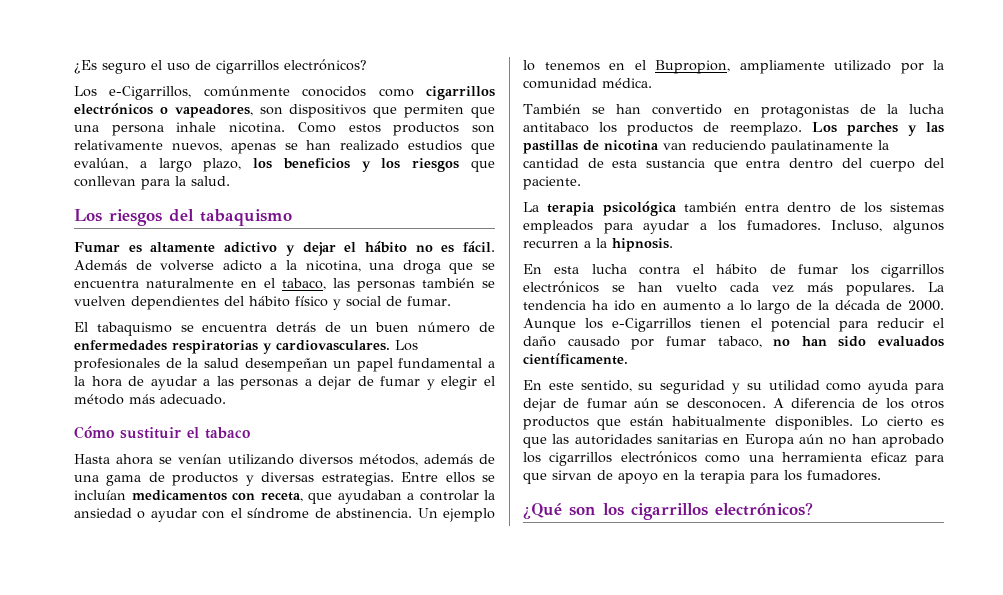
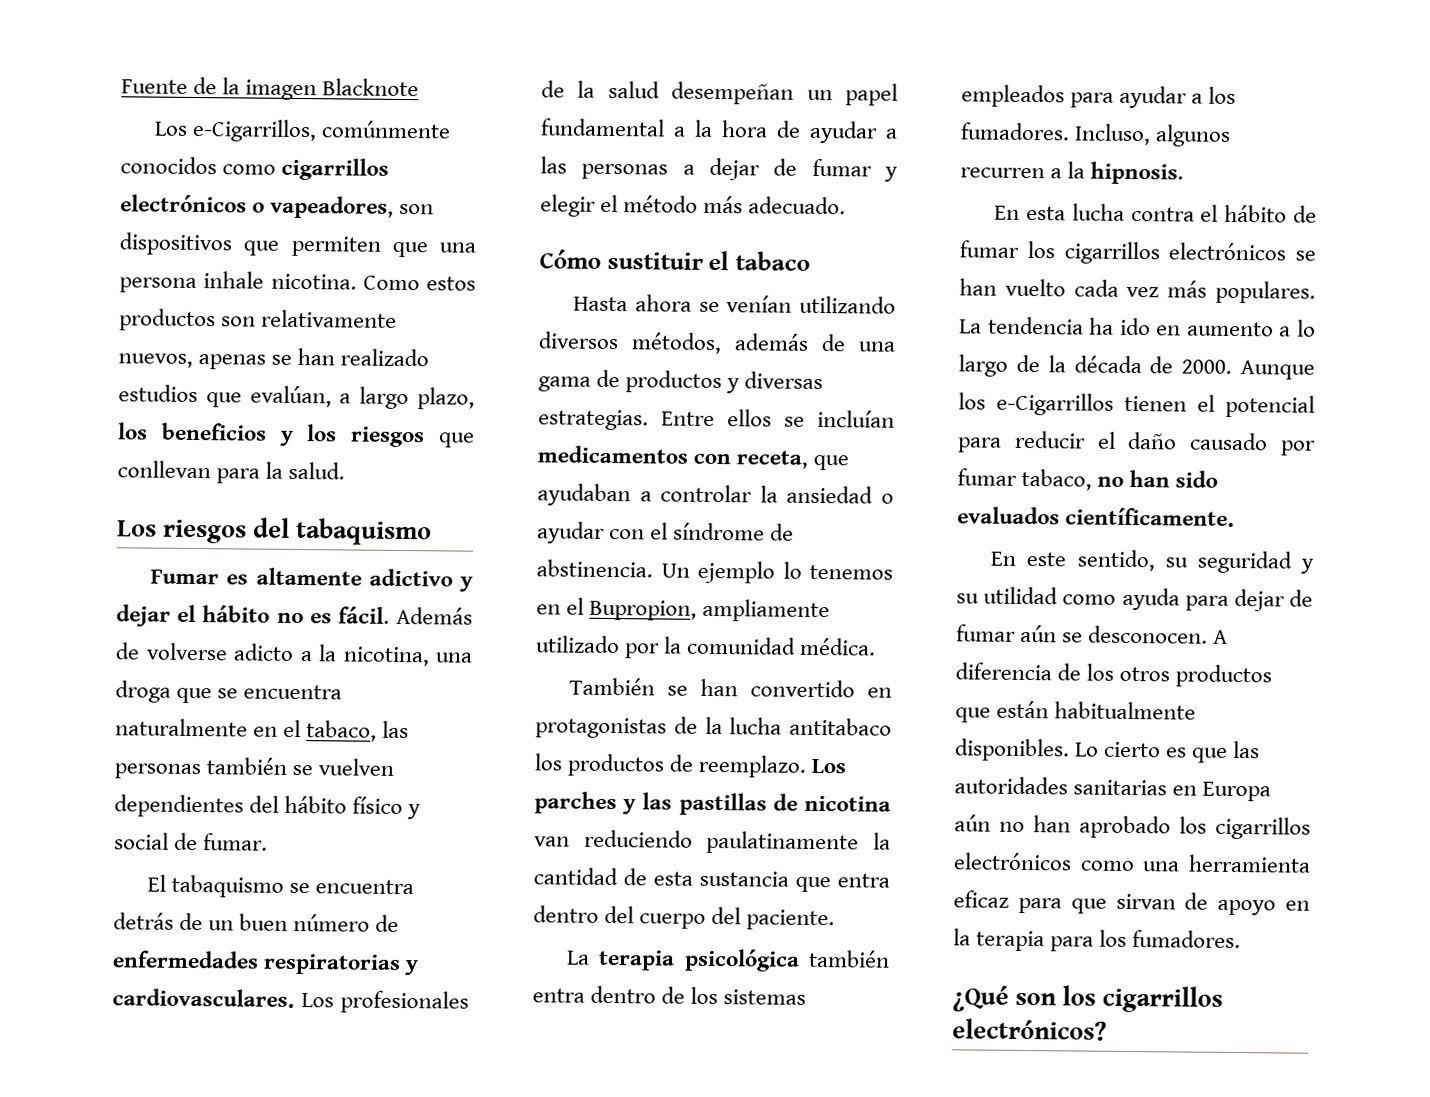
[74,59,367,74] ¿Es seguro el uso de cigarrillos electrónicos? -> [121,76,420,101] Fuente de la imagen Blacknote

